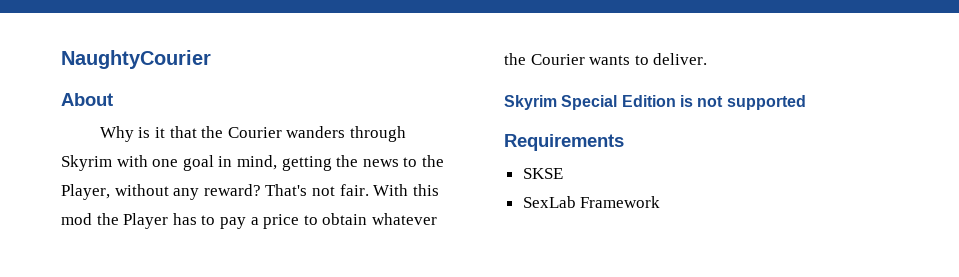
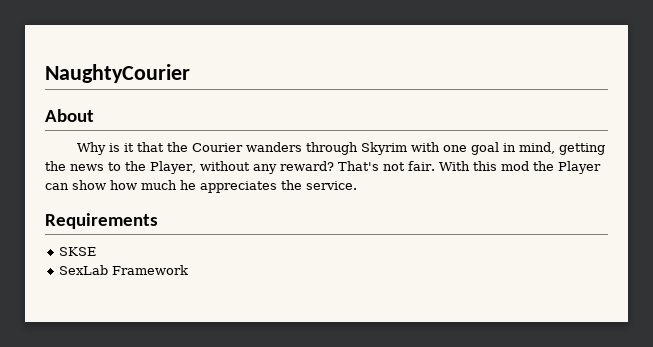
[172,213,437,229] [504,53,708,65] [504,95,806,110] has to pay a price to obtain whatever the Courier wants to deliver. // Skyrim Special Edition is not supported -> [45,180,357,193] can show how much he appreciates the service.

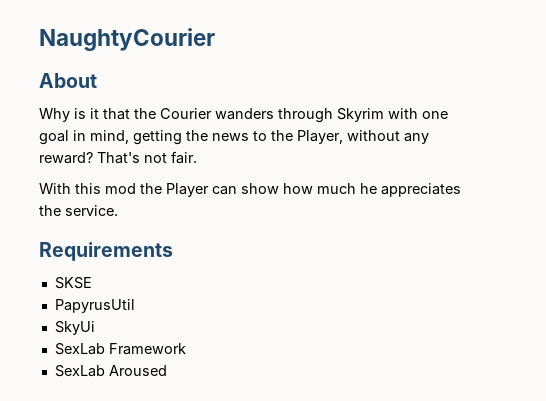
(435, 166) none -> (197, 157) //
(96, 251) none -> [54,299,135,313] [54,321,95,335] // PapyrusUtil // SkyUi
(188, 270) none -> [54,365,167,377] // SexLab Aroused

